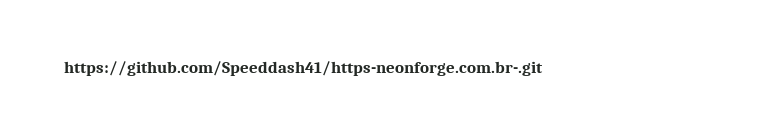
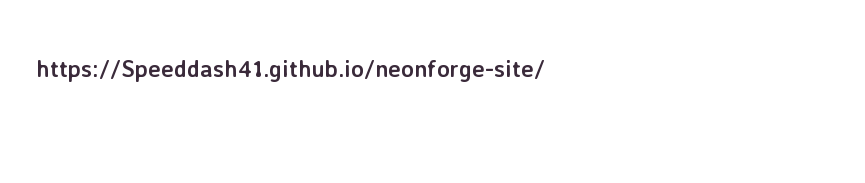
[64,61,543,76] https://github.com/Speeddash41/https-neonforge.com.br-.git -> [36,60,545,82] https://Speeddash41.github.io/neonforge-site/

